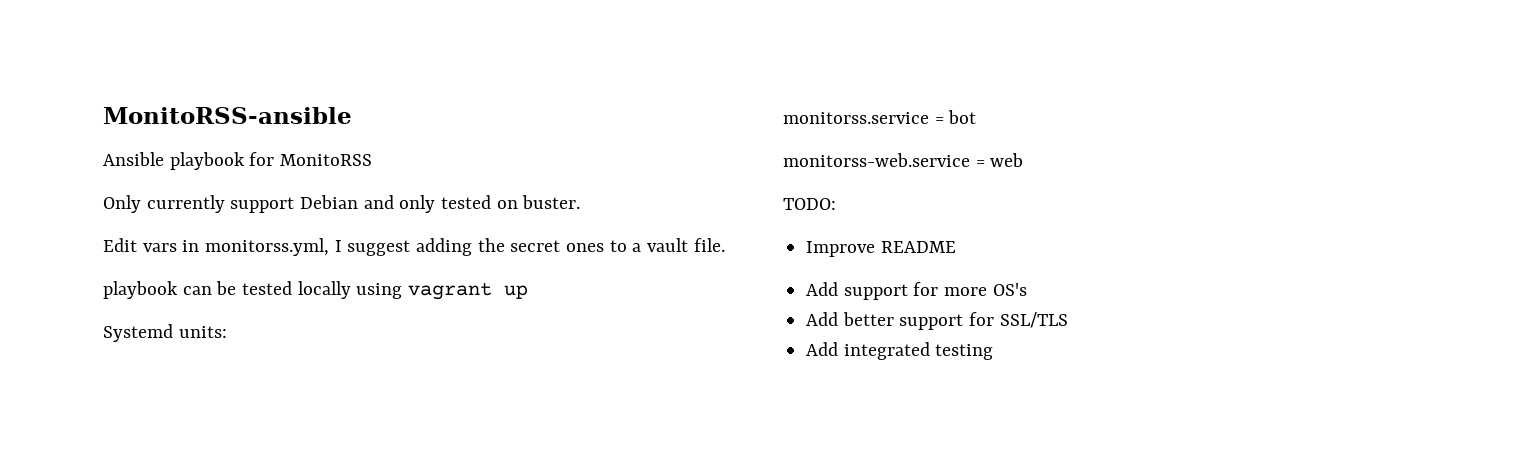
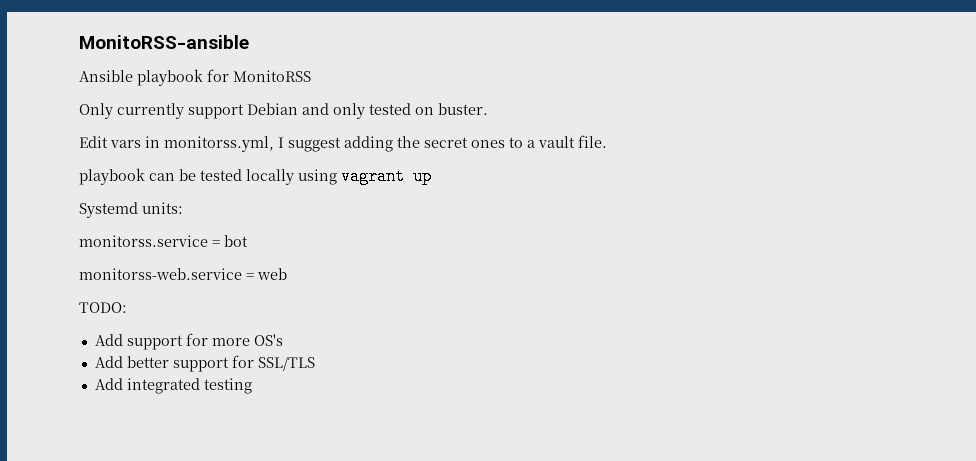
[806,241,956,257] // Improve README -> (127, 307) none

